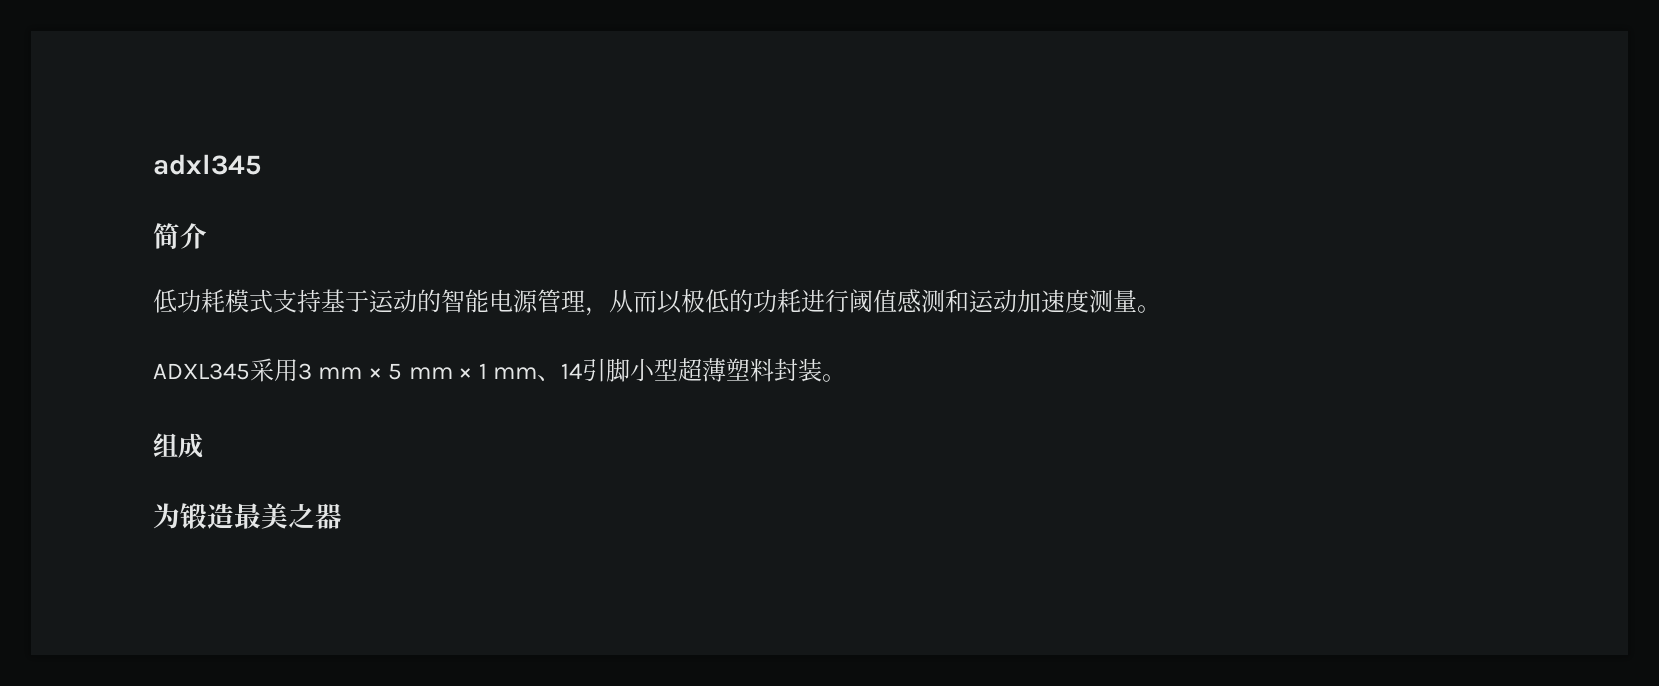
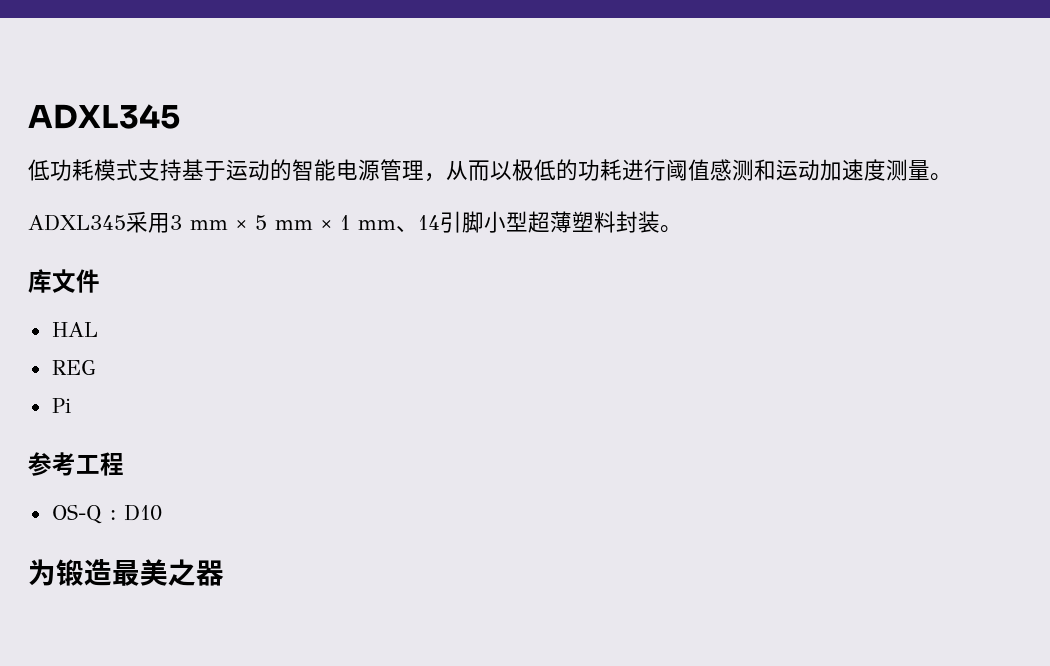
[153,154,261,175] [153,223,207,249] adxl345 // 简介 -> [28,104,180,129] ADXL345
[153,433,203,458] 组成 -> [28,269,100,293] [51,322,98,337] [51,360,96,375] [51,398,71,413] [28,452,124,476] [51,504,162,524] 库文件 // HAL // REG // Pi // 参考工程 // OS-Q : D10

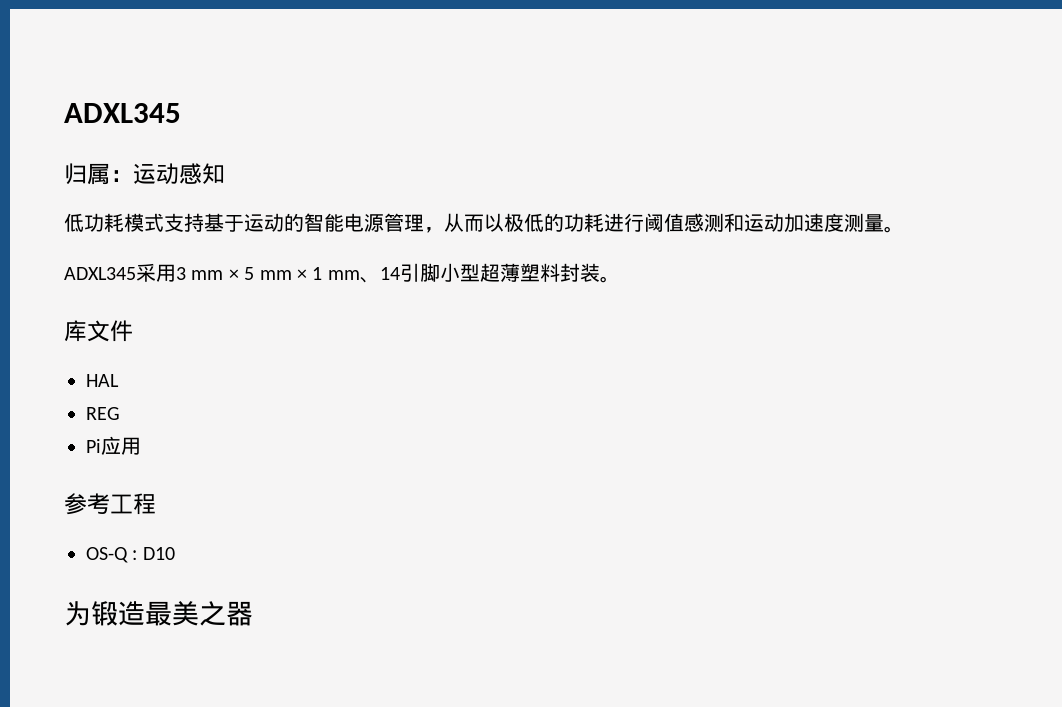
[28,104,180,129] ADXL345 -> [64,103,181,123] [64,163,225,185] ADXL345 // 归属：运动感知
(71, 405) none -> [101,436,141,455] 应用

